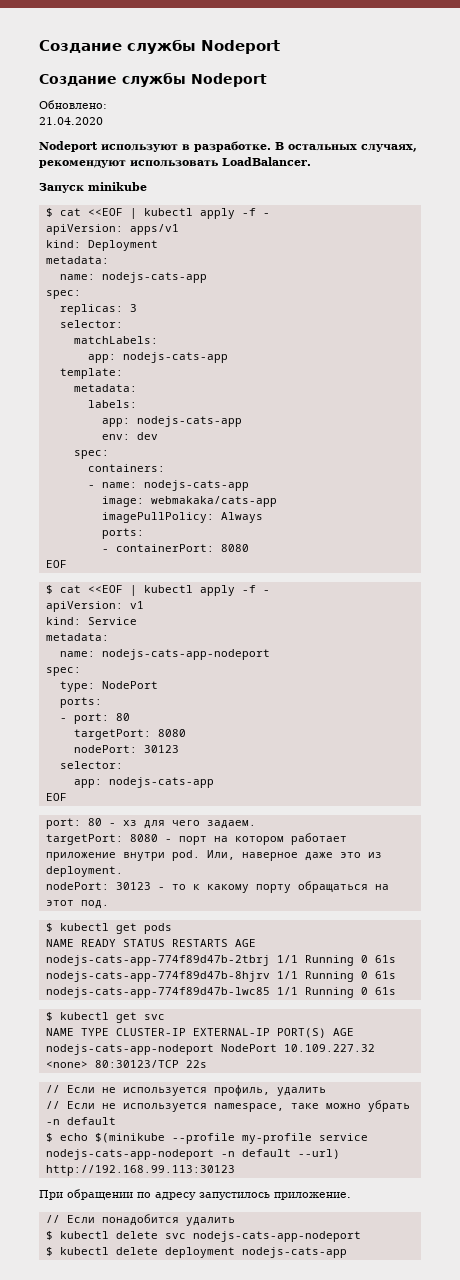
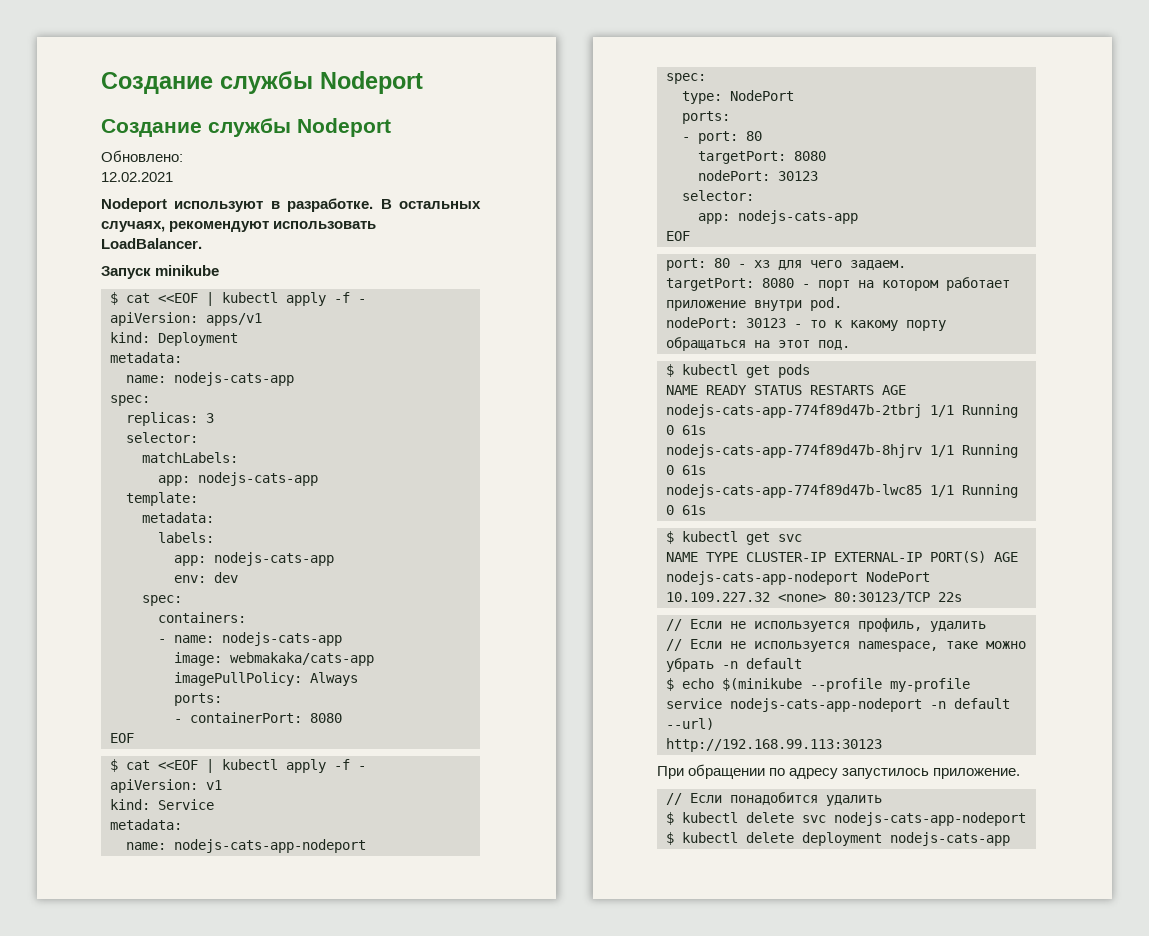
[39,117,103,125] 21.04.2020 -> [101,172,173,182] 12.02.2021
[206,850,382,861] [45,866,123,877] Или, наверное даже это из deployment. -> (842, 304) none

